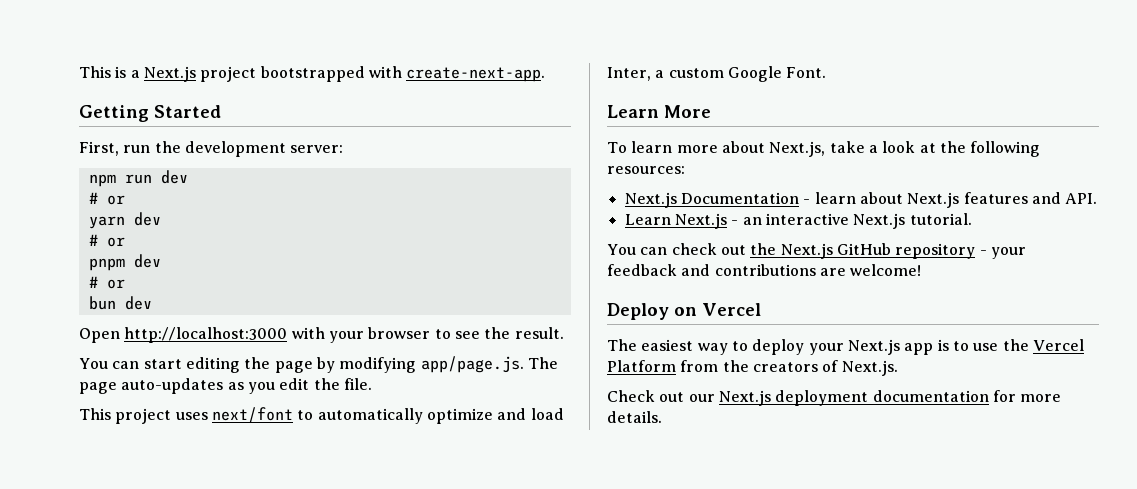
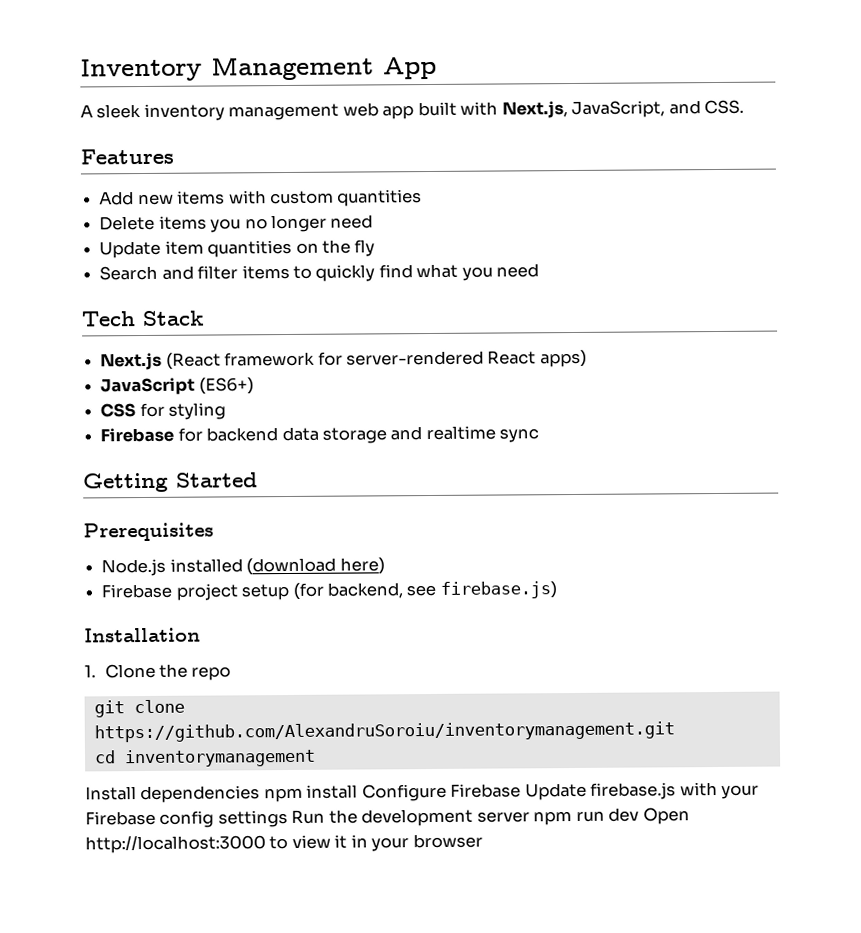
[79,66,546,82] [79,105,221,122] [79,141,151,156] This is a Next.js project bootstrapped with create-next-app. // Getting Started // First, run -> [80,56,437,82] [80,99,745,121] [80,148,174,165] [99,189,423,207] [99,214,374,233] [99,239,376,259] [99,263,540,282] [81,310,205,327] [100,349,587,371] [100,377,254,396] [100,402,227,420] [100,425,540,444] [83,472,258,493] [83,522,214,542] [101,557,385,577] [101,581,557,601] [84,627,201,643] [84,663,232,681] [93,699,185,718] [93,721,675,743] [93,748,316,768] [85,782,760,804] [85,809,326,828] Inventory Management App // A sleek inventory management web app built with Next.js, JavaScript, and CSS. // Features // Add new items with custom quantities // Delete items you no longer need // Update item quantities on the fly // Search and filter items to quickly find what you need // Tech Stack // Next.js (React framework for server-rendered React apps) // JavaScript (ES6+) // CSS for styling // Firebase for backend data storage and realtime sync // Getting Started // Prerequisites // Node.js installed (download here) // Firebase project setup (for backend, see firebase.js) // Installation // 1. Clone the repo // git clone https://github.com/AlexandruSoroiu/inventorymanagement.git // cd inventorymanagement // Install dependencies npm install Configure Firebase Update firebase.js with your Firebase config settings Run
[290,145,344,153] server: // -> [476,811,530,823] server
[88,192,125,205] [88,212,161,229] [88,234,125,247] [88,254,161,271] [88,276,125,289] [88,296,152,310] [79,327,564,343] [79,356,558,373] [79,378,372,394] [79,407,564,424] [607,66,827,82] [607,105,711,118] [607,141,1041,157] [607,166,685,174] [624,192,1098,208] [624,213,972,229] [607,243,1026,259] [607,264,922,276] [607,303,761,320] [607,339,1084,355] [607,360,898,376] [607,390,1062,406] [607,411,662,423] // # or // yarn dev // # or // pnpm dev // # or // bun dev // Open http://localhost:3000 with your browser to see the result. // You can start editing the page by modifying app/page.js. The page auto-updates as you edit the file. // This project uses next/font to automatically optimize and load Inter, a custom Google Font. // Learn More // To learn more about Next.js, take a look at the following resources: // Next.js Documentation - learn about Next.js features and API. // Learn Next.js - an interactive Next.js tutorial. // You can check out the Next.js GitHub repository - your feedback and contributions are welcome! // Deploy on Vercel // The easiest way to deploy your Next.js app is to use the Vercel Platform from the creators of Next.js. // Check out our Next.js deployment documentation for more details. -> [642,807,690,825] [85,833,483,854] Open http://localhost:3000 to view it in your browser

